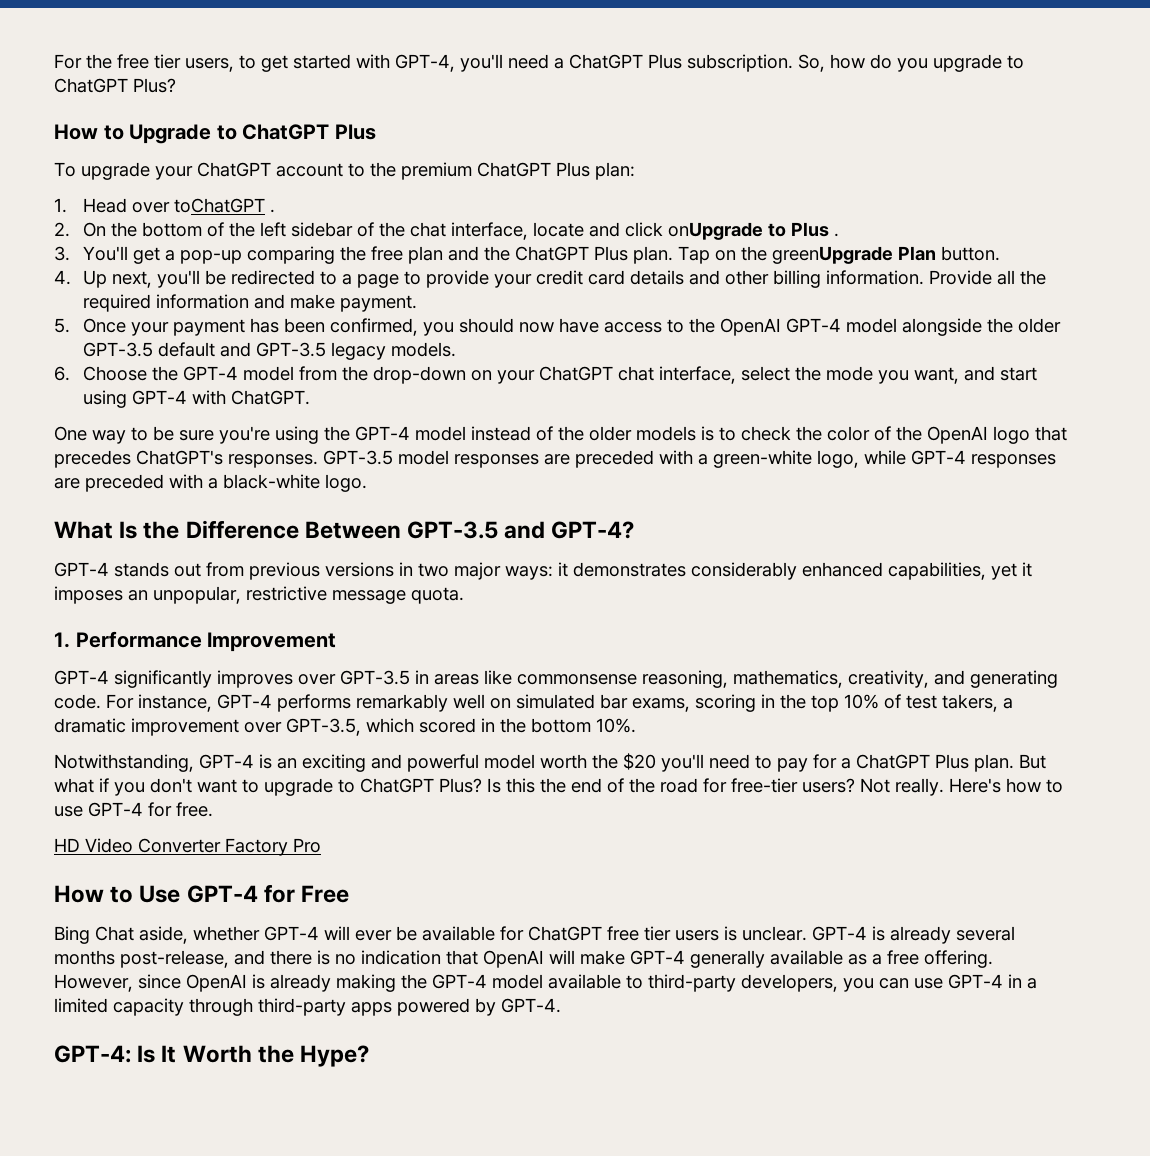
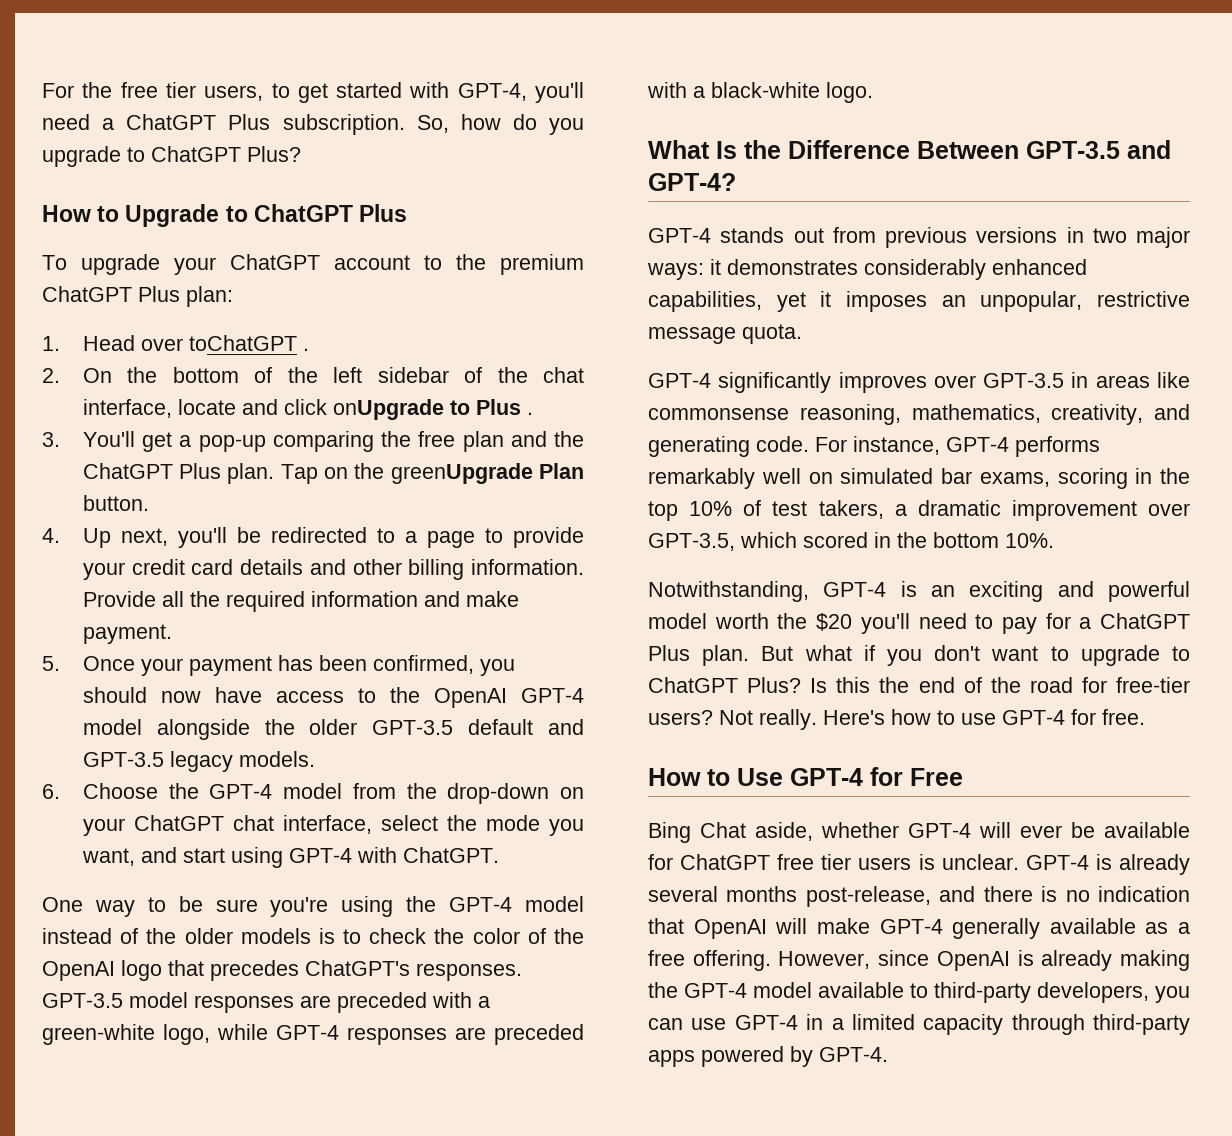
[54,631,337,652] // 1. Performance Improvement -> (802, 334) none
[54,838,321,856] // HD Video Converter Factory Pro -> (1145, 717) none
[54,1045,370,1067] // GPT-4: Is It Worth the Hype? -> (888, 1054) none

